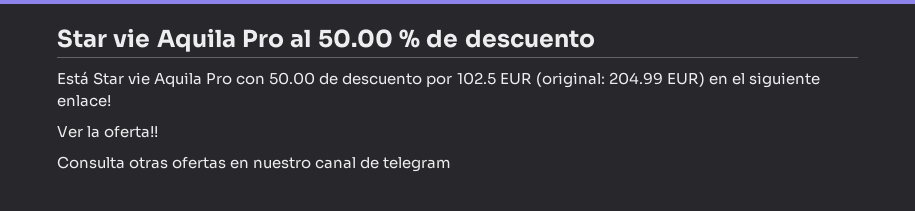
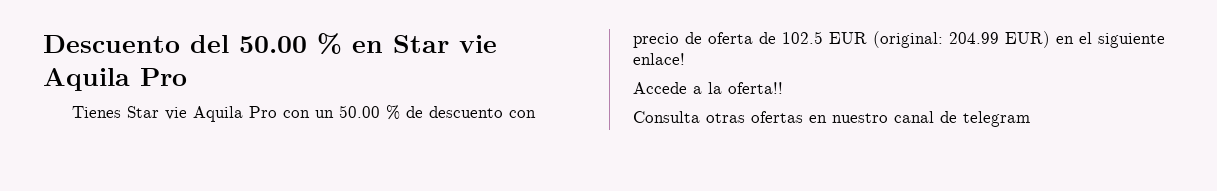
[57,28,595,52] [57,71,89,85] Star vie Aquila Pro al 50.00 % de descuento // Está -> [43,33,497,55] [43,68,187,91] [71,106,121,118] Descuento del 50.00 % en Star vie Aquila Pro // Tienes
[269,72,453,87] 50.00 de descuento por -> [314,105,536,120] [633,32,776,48] un 50.00 % de descuento con precio de oferta de
[57,126,83,138] Ver -> [633,82,702,94] Accede a

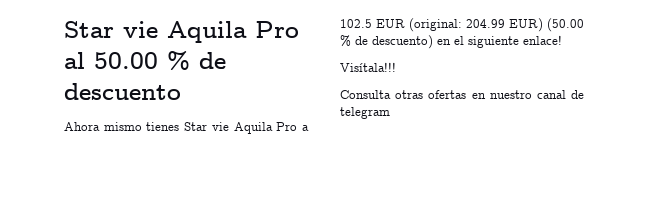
[43,33,497,55] [43,68,187,91] [71,105,536,122] [633,32,776,48] Descuento del 50.00 % en Star vie Aquila Pro // Tienes Star vie Aquila Pro con un 50.00 % de descuento con precio de oferta de -> [64,21,299,43] [64,51,226,70] [64,83,181,100] [64,122,309,134] Star vie Aquila Pro al 50.00 % de descuento // Ahora mismo tienes Star vie Aquila Pro a
(1050, 39) none -> [547,18,584,32] [340,35,433,49] (50.00 % de descuento)
[633,82,783,94] Accede a la oferta!! -> [340,62,396,72] Visítala!!!

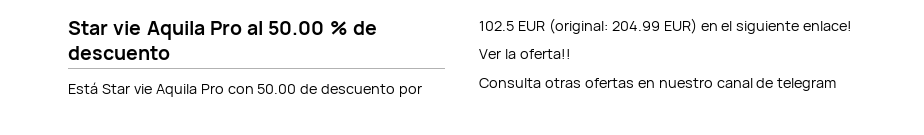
[64,122,309,134] Ahora mismo tienes Star vie Aquila Pro a -> [68,82,423,97] Está Star vie Aquila Pro con 50.00 de descuento por
[547,18,584,32] [340,35,433,49] (50.00 % de descuento) -> (697, 26) none
[340,62,396,72] Visítala!!! -> [479,49,571,59] Ver la oferta!!

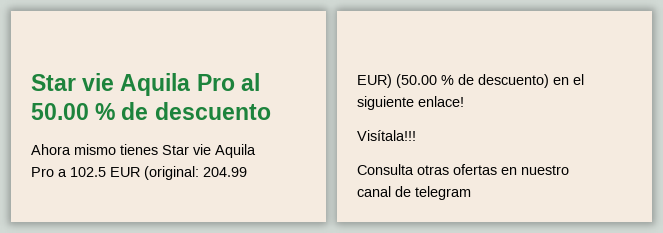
[68,82,423,97] Está Star vie Aquila Pro con 50.00 de descuento por -> [31,144,256,158] [31,167,67,177] Ahora mismo tienes Star vie Aquila Pro a
(697, 26) none -> [396,74,549,88] (50.00 % de descuento)
[479,49,571,59] Ver la oferta!! -> [357,130,416,141] Visítala!!!

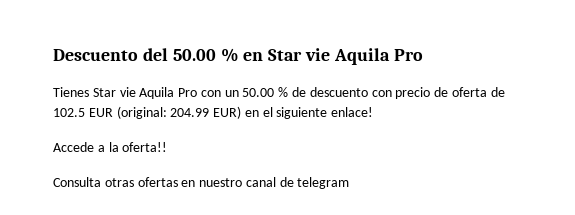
[31,73,260,96] [31,102,271,120] [31,144,256,158] [31,167,67,177] Star vie Aquila Pro al 50.00 % de descuento // Ahora mismo tienes Star vie Aquila Pro a -> [53,48,423,65] [53,87,505,99] Descuento del 50.00 % en Star vie Aquila Pro // Tienes Star vie Aquila Pro con un 50.00 % de descuento con precio de oferta de
[396,74,549,88] (50.00 % de descuento) -> (242, 112) none
[357,130,416,141] Visítala!!! -> [53,142,168,152] Accede a la oferta!!

